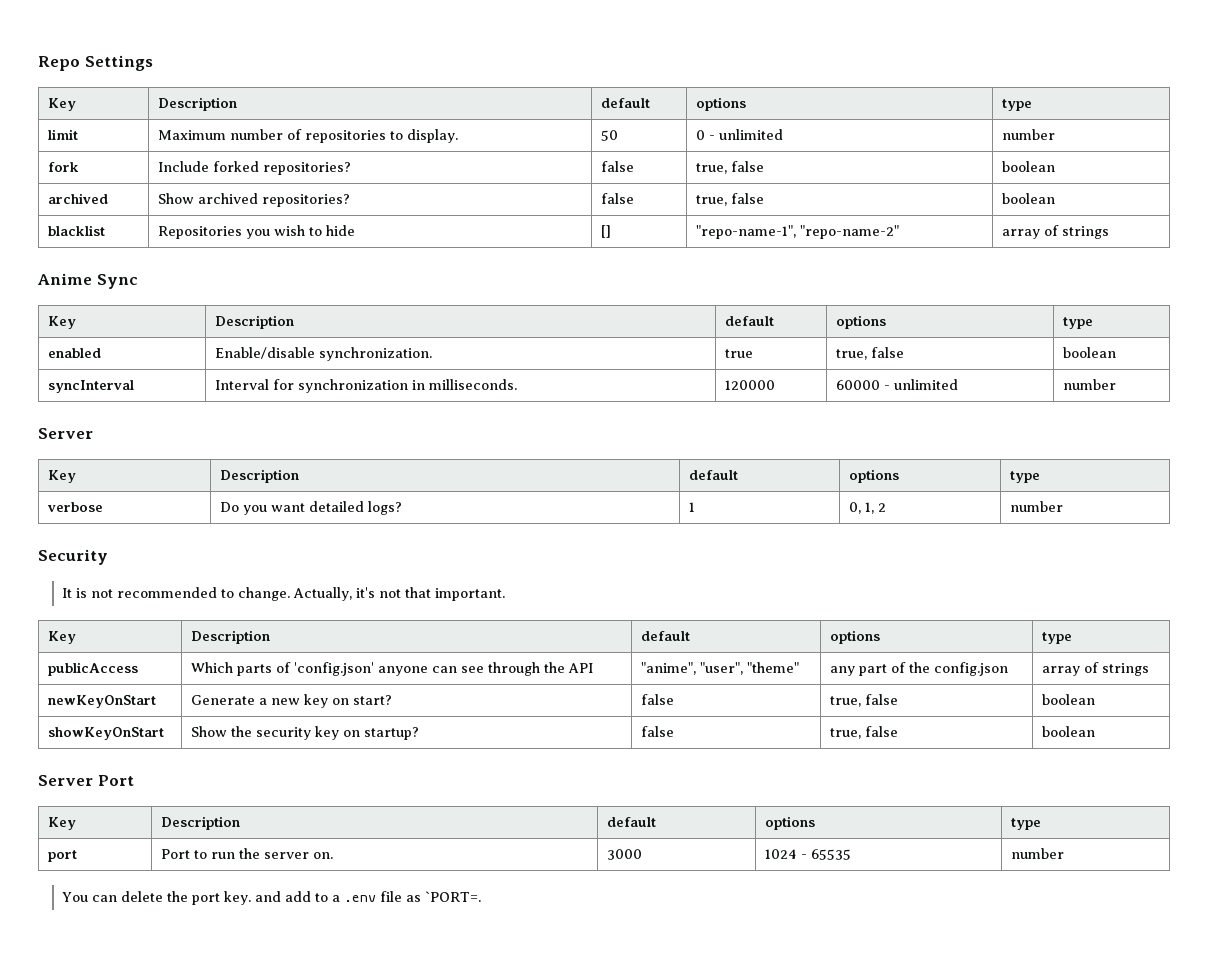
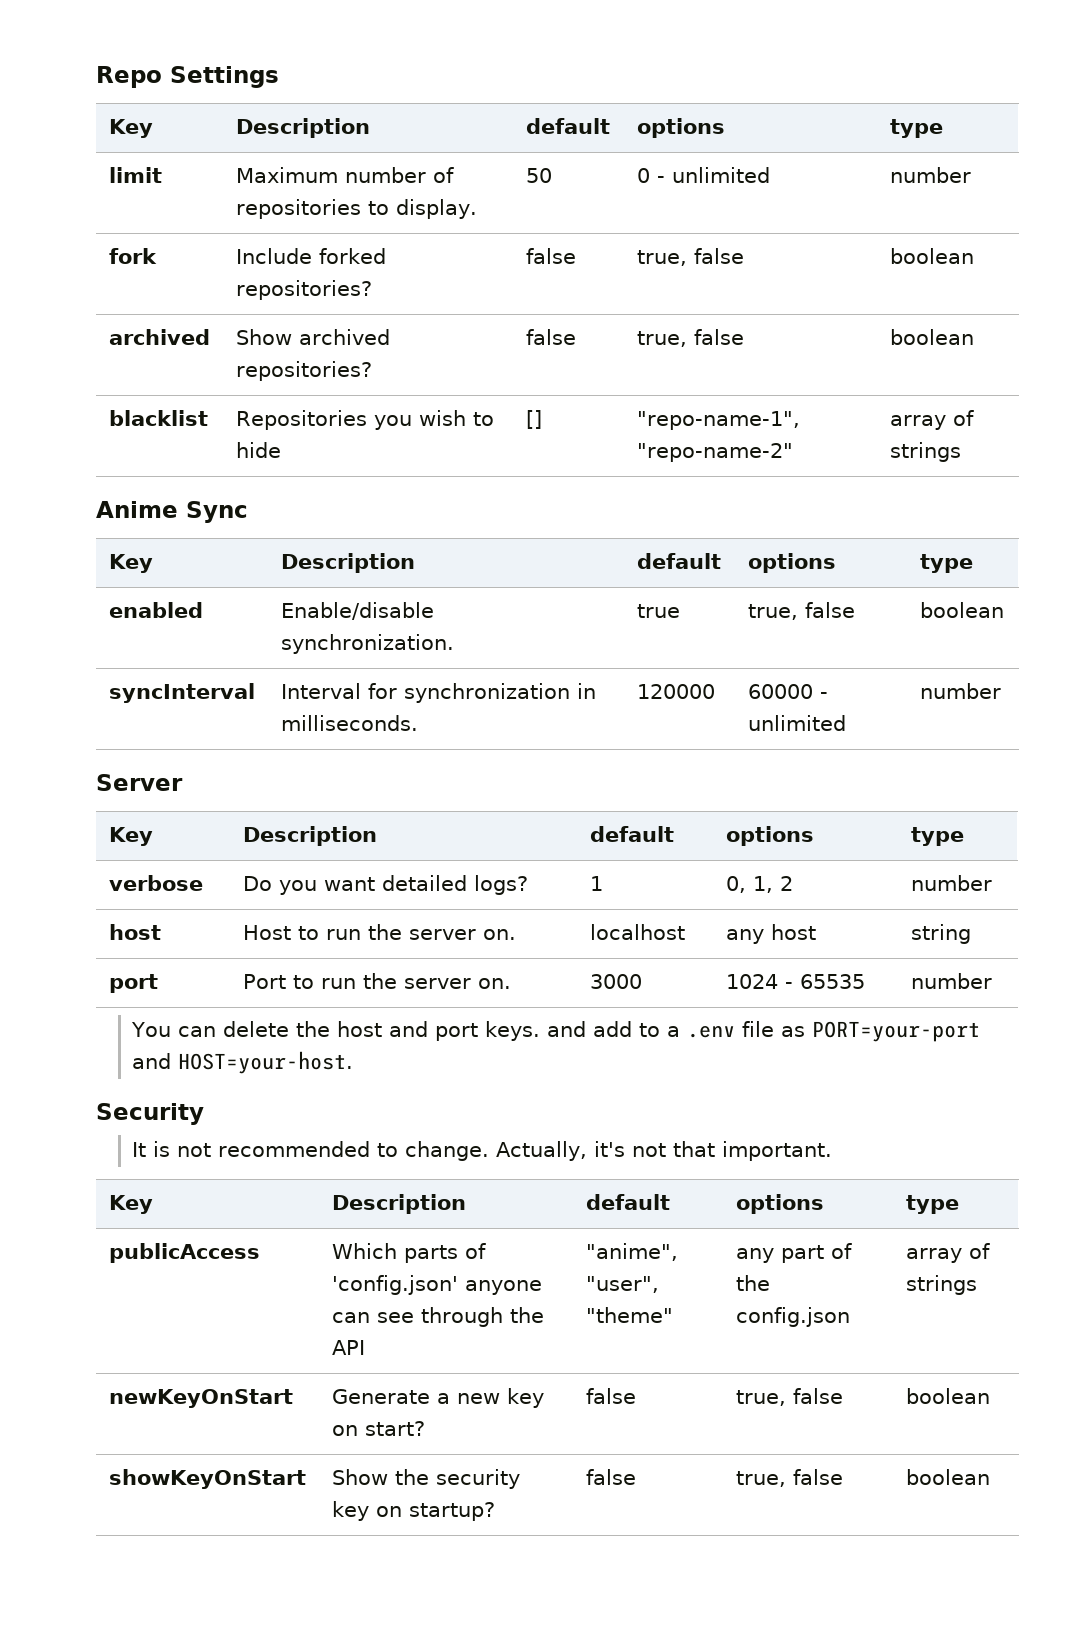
(1064, 506) none -> [108,924,161,940] [242,924,516,940] [589,924,685,940] [725,924,816,944] [910,924,971,944] [108,974,158,993] [242,973,511,989] [589,974,642,989] [725,974,865,989] [910,973,992,989] [131,1021,981,1042] [132,1051,354,1074] // host | Host to run the server on. | localhost | any host | string // port | Port to run the server on. | 3000 | 1024 - 65535 | number // You can delete the host and port keys. and add to a .env file as PORT=your-port and HOST=your-host.
[38,775,134,786] [48,817,77,830] [161,816,241,830] [607,817,657,827] [765,816,816,830] [1011,818,1042,830] [48,850,78,862] [161,848,334,859] [607,849,643,860] [765,849,852,860] [1011,848,1065,859] [62,891,482,905] // Server Port // Key | Description | default | options | type // port | Port to run the server on. | 3000 | 1024 - 65535 | number // You can delete the port key. and add to a .env file as `PORT=. -> (990, 1477) none

